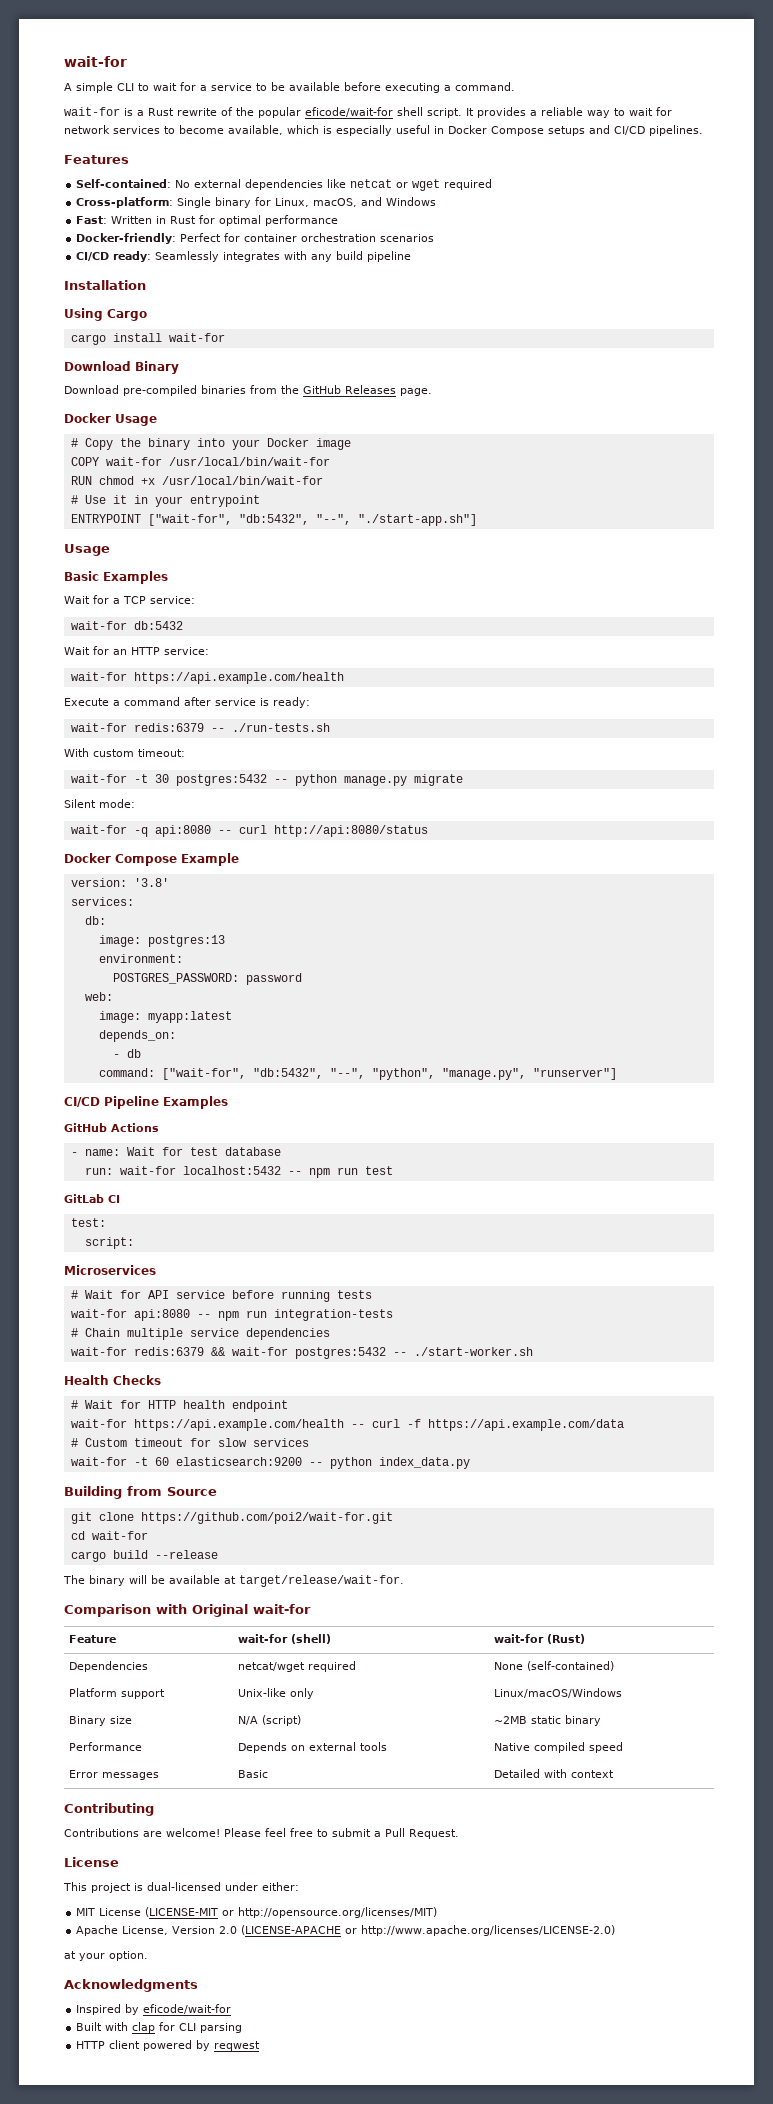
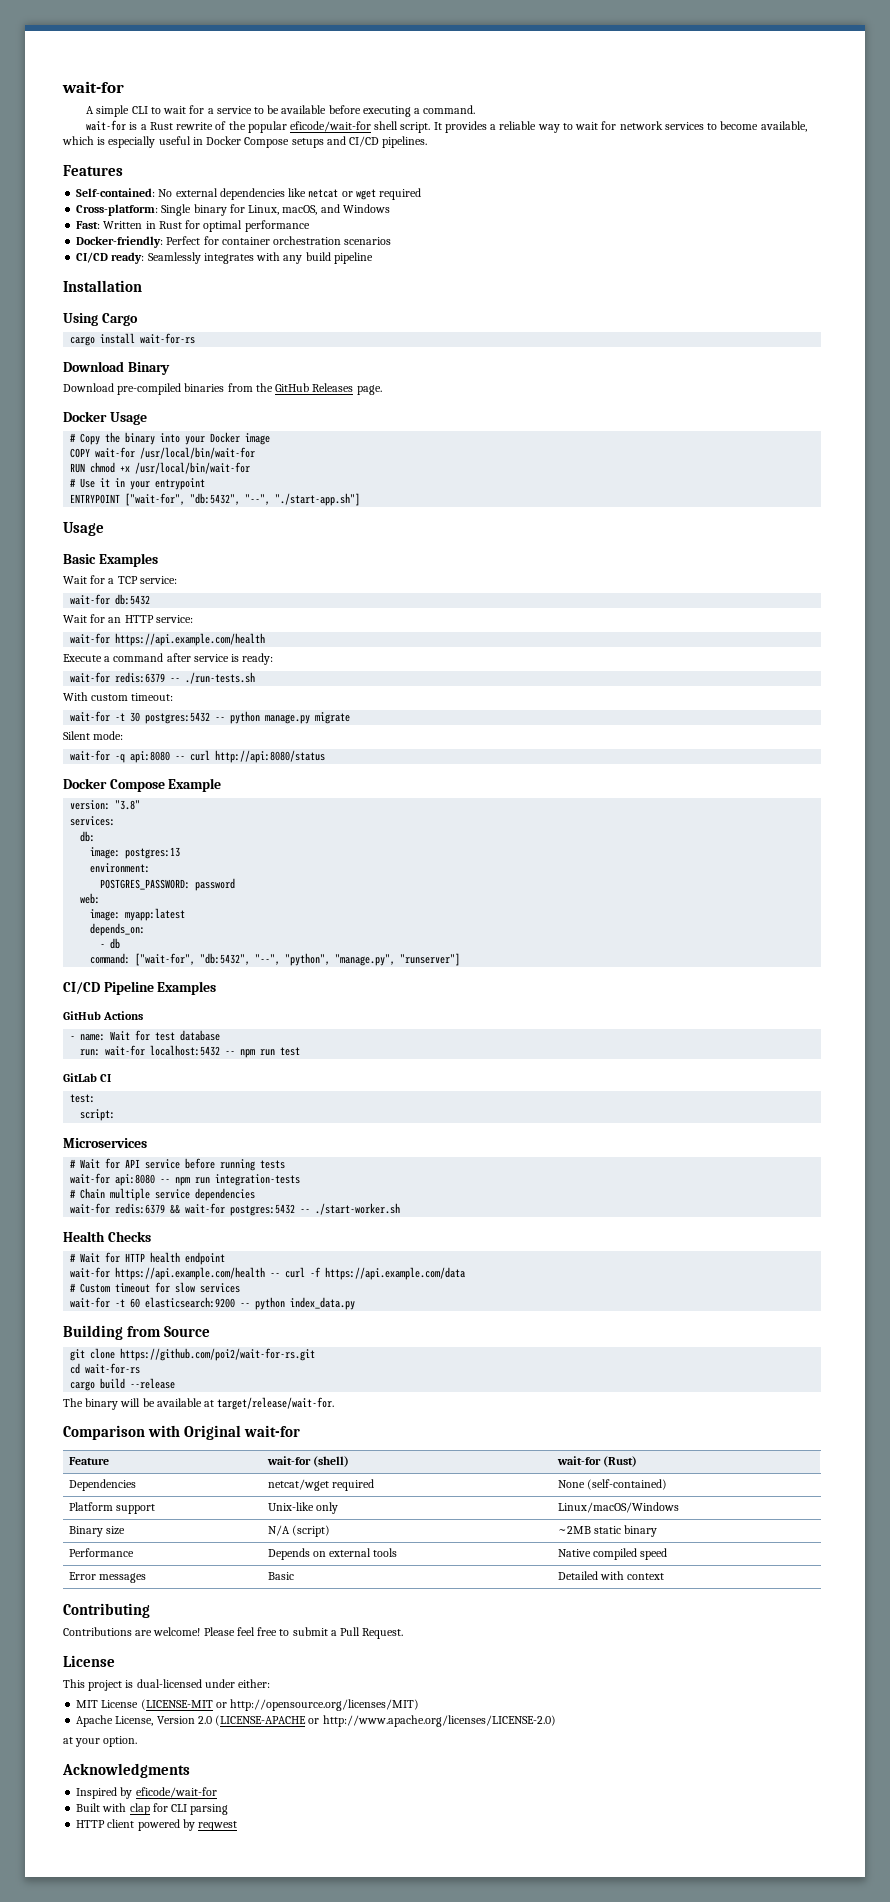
[168,333,225,342] wait-for -> [140,333,196,344] wait-for-rs
[133,878,169,887] '3.8' -> [115,800,141,810] "3.8"
[140,1512,393,1524] https://github.com/poi2/wait-for.git -> [120,1348,316,1361] https://github.com/poi2/wait-for-rs.git
[91,1531,148,1540] wait-for -> [85,1363,141,1374] wait-for-rs

